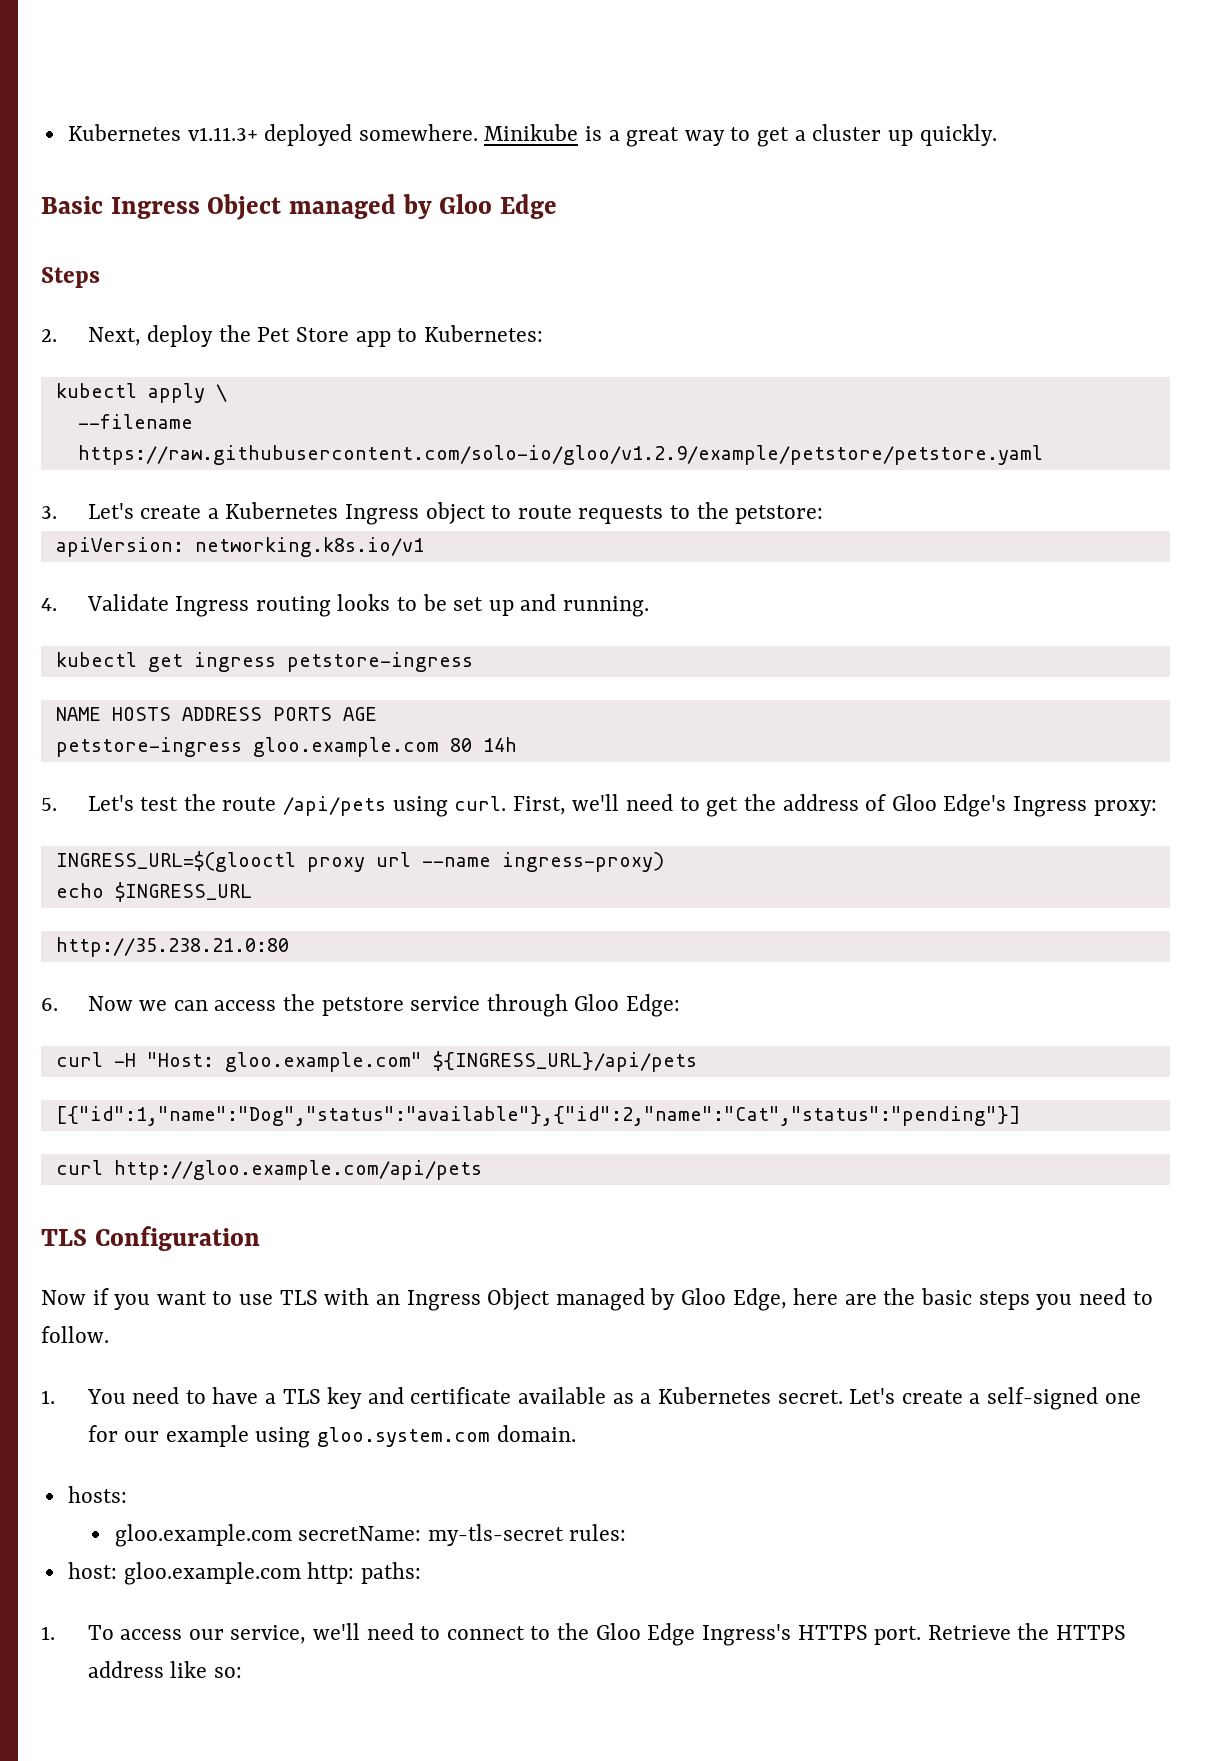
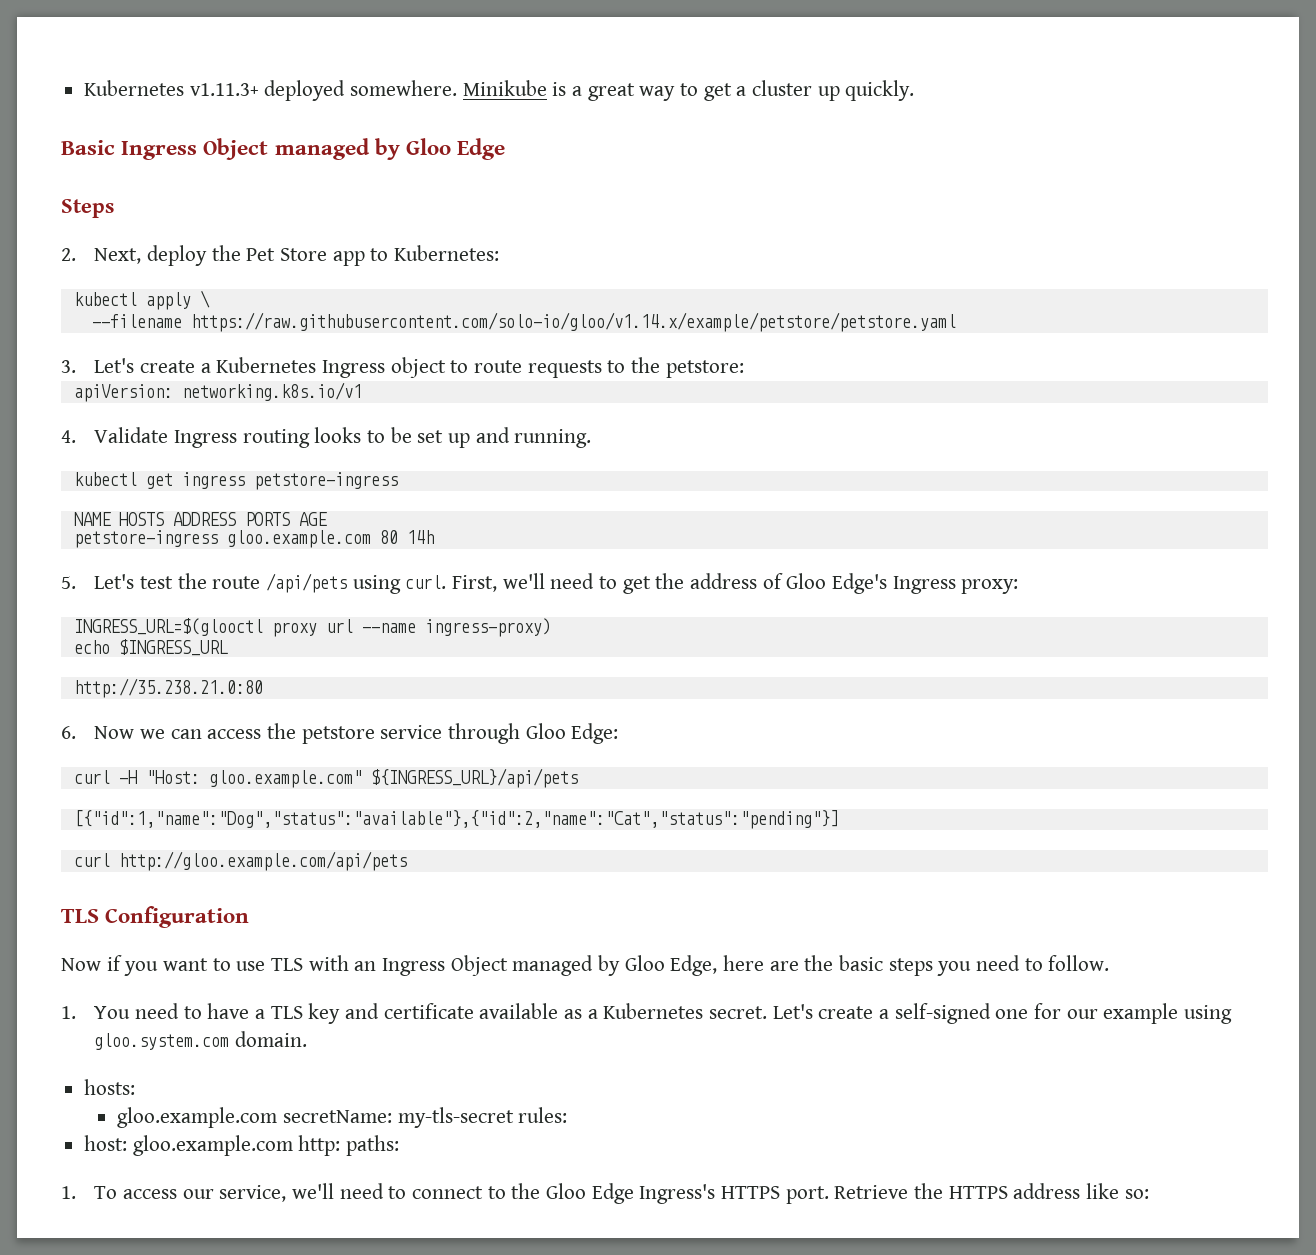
[77,445,1043,465] https://raw.githubusercontent.com/solo-io/gloo/v1.2.9/example/petstore/petstore.yaml -> [190,312,956,332] https://raw.githubusercontent.com/solo-io/gloo/v1.14.x/example/petstore/petstore.yaml

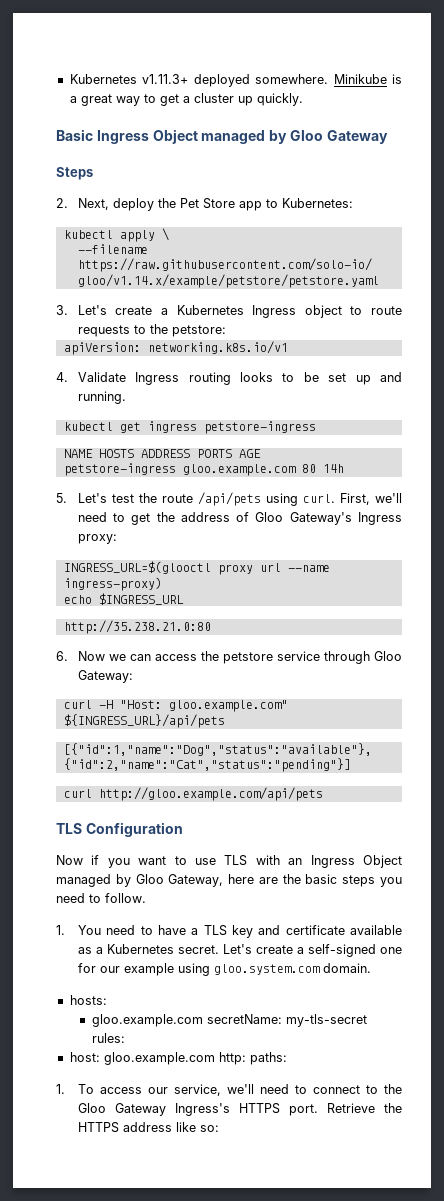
[457,138,506,160] Edge -> [326,130,388,144] Gateway
[831,573,887,594] Edge's -> [289,512,352,525] Gateway's
[571,723,619,744] Edge: -> [77,670,133,683] Gateway:
[670,955,718,976] Edge, -> [168,874,224,887] Gateway,
[591,1183,634,1204] Edge -> [114,1103,166,1116] Gateway

